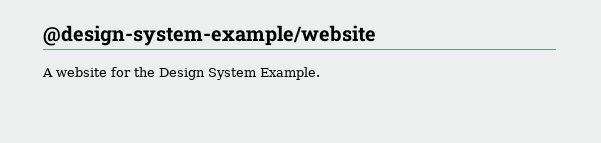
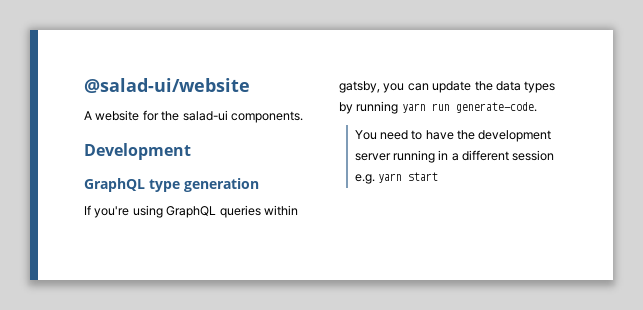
[43,25,376,46] @design-system-example/website -> [84,78,250,93] @salad-ui/website
[159,67,320,80] Design System Example. -> [182,110,303,123] [84,143,191,160] [84,178,259,192] [84,205,298,218] [339,81,556,93] [339,101,537,114] [354,130,552,142] [354,150,555,163] [354,172,438,184] salad-ui components. // Development // GraphQL type generation // If you're using GraphQL queries within gatsby, you can update the data types by running yarn run generate-code. // You need to have the development server running in a different session e.g. yarn start

